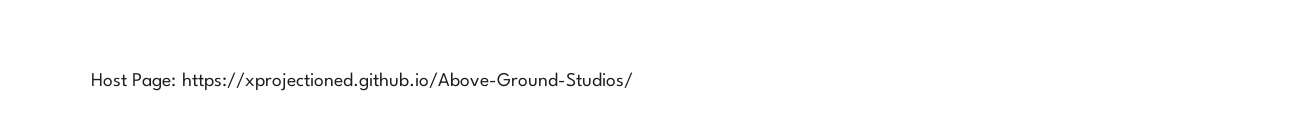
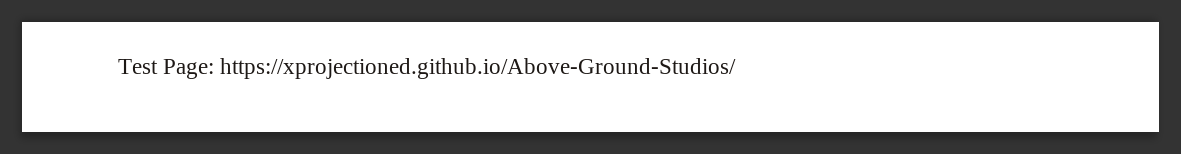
[91,73,127,87] Host -> [118,59,158,74] Test

